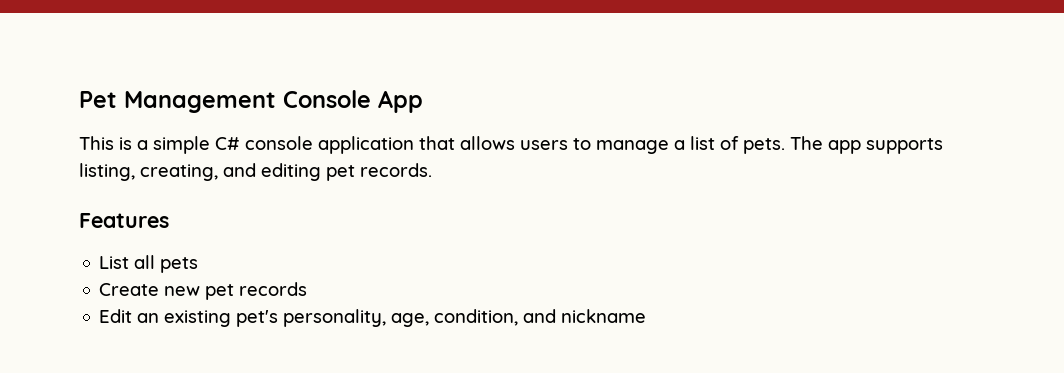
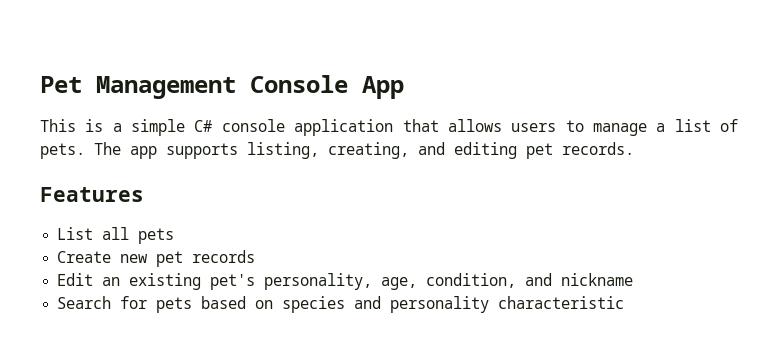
(647, 316) none -> [57,296,625,313] // Search for pets based on species and personality characteristic

